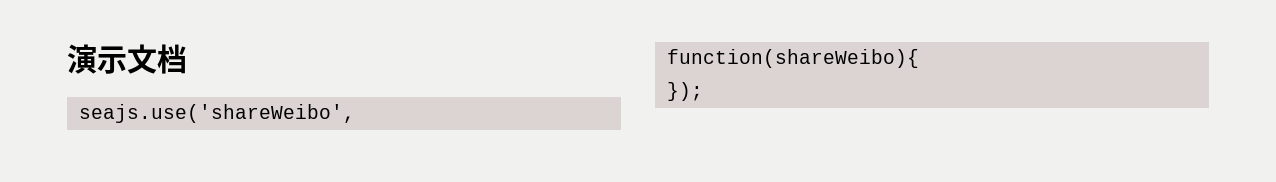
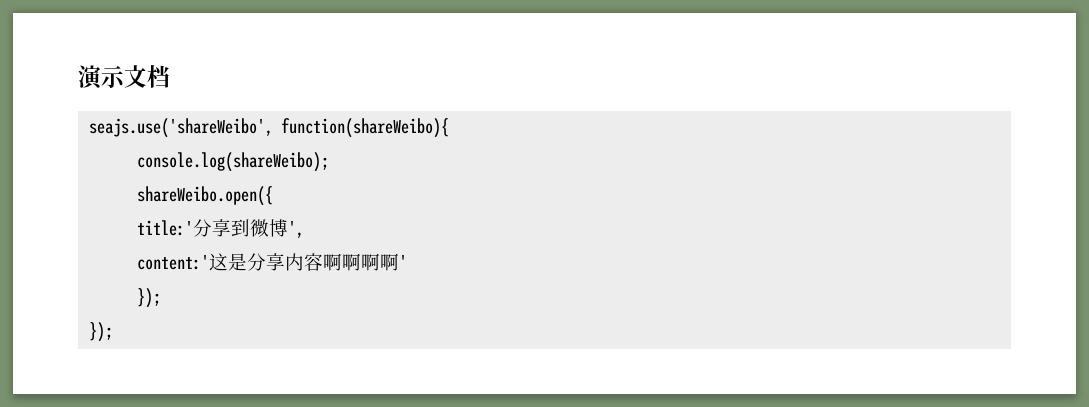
[667,82,703,101] // }); -> [136,152,329,172] [136,186,273,206] [136,219,304,238] [136,253,407,271] [136,288,161,308] [88,322,113,342] // console.log(shareWeibo); // shareWeibo.open({ // title:'分享到微博', // content:'这是分享内容啊啊啊啊' // }); // });

